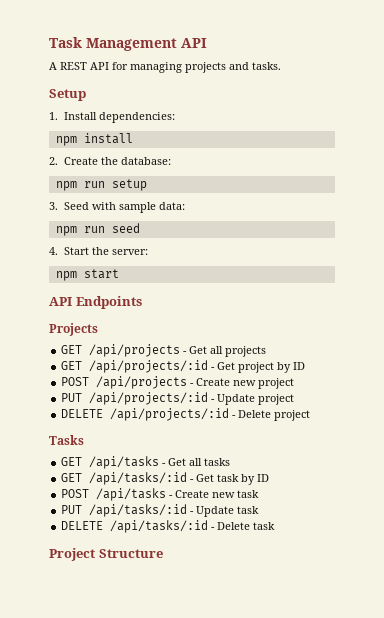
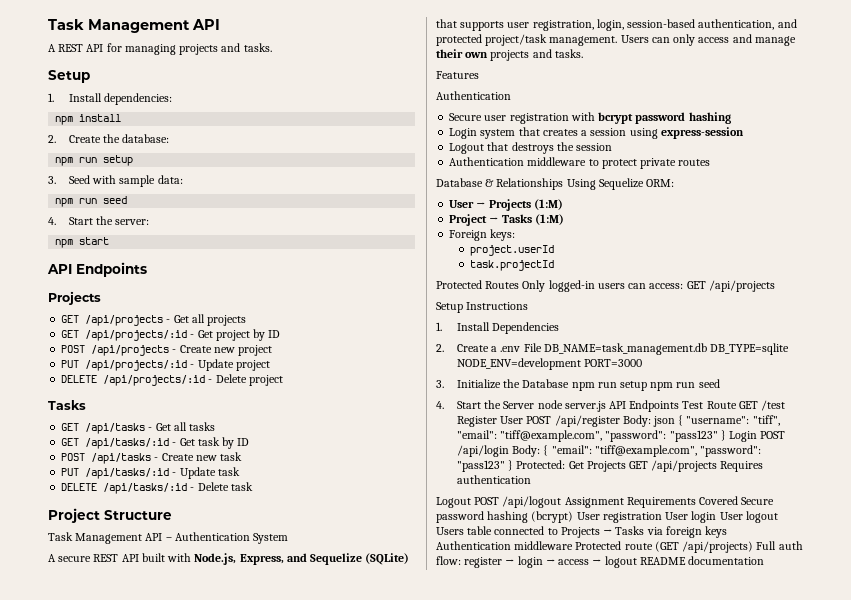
(163, 553) none -> [48,532,289,544] [48,553,410,565] [436,19,797,31] [436,34,796,46] [436,49,583,61] [436,71,479,79] [436,91,511,100] [449,112,731,124] [449,127,744,139] [449,142,613,154] [449,157,711,169] [436,178,675,190] [449,199,563,211] [449,214,564,226] [449,229,516,241] [469,245,554,256] [469,260,554,271] [436,280,775,292] [436,302,529,313] [436,322,560,334] [436,343,789,355] [456,358,643,370] [436,379,720,391] [436,400,786,412] [456,415,780,427] [456,430,786,442] [456,445,761,457] [456,460,764,472] [456,475,531,484] [436,496,775,508] [436,511,778,523] [436,526,728,538] [436,541,803,553] [436,556,765,568] // Task Management API – Authentication System // A secure REST API built with Node.js, Express, and Sequelize (SQLite) that supports user registration, login, session-based authentication, and protected project/task management. Users can only access and manage their own projects and tasks. // Features // Authentication // Secure user registration with bcrypt password hashing // Login system that creates a session using express-session // Logout that destroys the session // Authentication middleware to protect private routes // Database & Relationships Using Sequelize ORM: // User → Projects (1:M) // Project → Tasks (1:M) // Foreign keys: // project.userId // task.projectId // Protected Routes Only logged-in users can access: GET /api/projects // Setup Instructions // 1. Install Dependencies // 2. Create a .env File DB_NAME=task_management.db DB_TYPE=sqlite NODE_ENV=development PORT=3000 // 3. Initialize the Database npm run setup npm run seed // 4. Start the Server node server.js API Endpoints Test Route GET /test Register User POST /api/register Body: json { "username": "tiff", "email": "tiff@example.com", "password": "pass123" } Login POST /api/login Body: { "email": "tiff@example.com", "password": "pass123" } Protected: Get Projects GET /api/projects Requires authentication // Logout POST /api/logout Assignment Requirements Covered Secure password hashing (bcrypt) User registration User login User logout Users table connected to Projects → Tasks via foreign keys Authentication middleware Protected route (GET /api/projects) Full auth flow: register → login → access → logout README documentation

